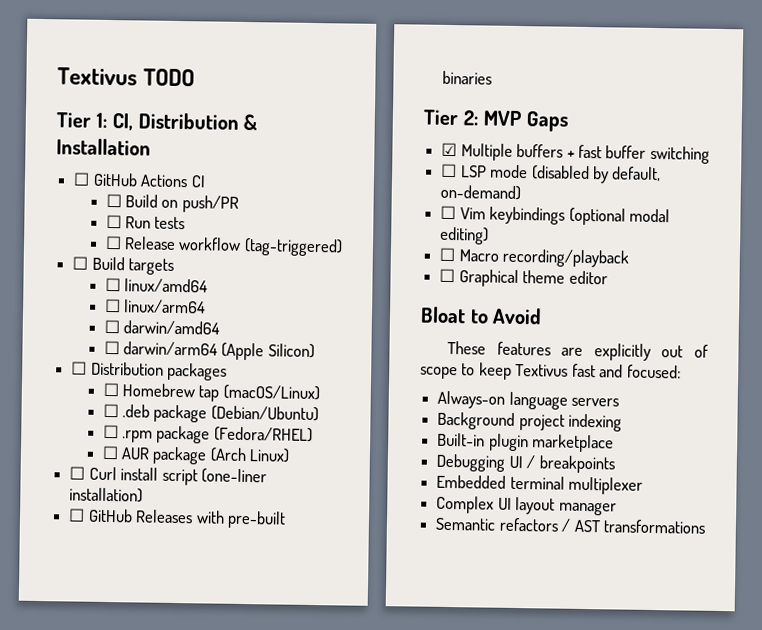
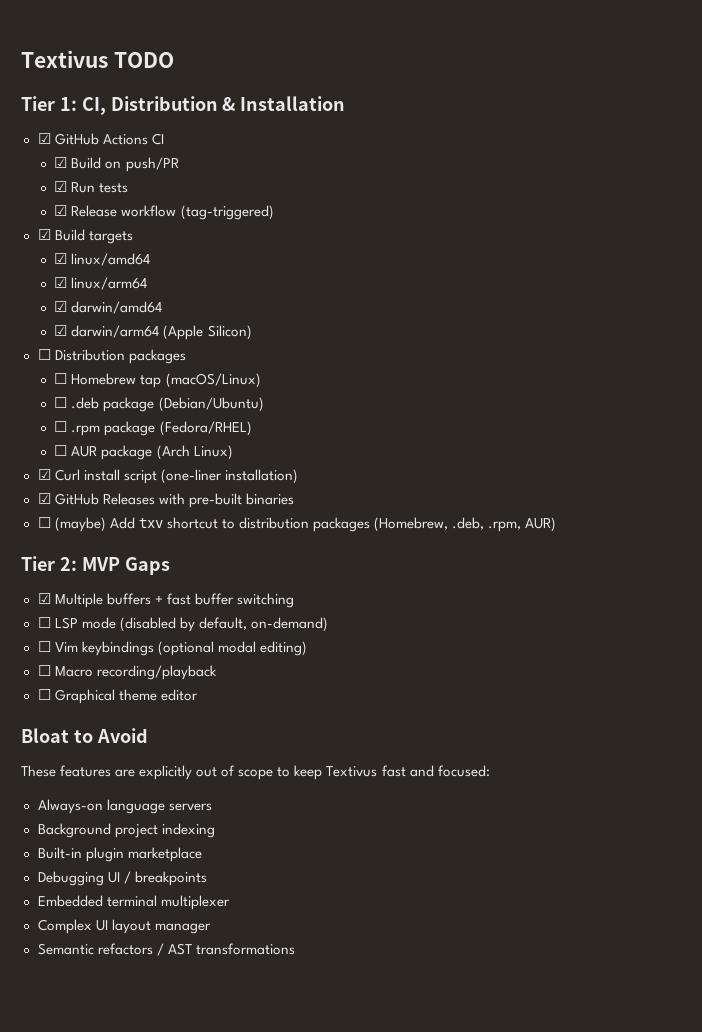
[73,172,91,186] ☐ -> [37,133,51,144] ☑
[105,193,122,208] ☐ -> [54,157,68,168] ☑
[105,214,122,229] ☐ -> [54,181,68,192] ☑
[104,235,122,250] ☐ -> [54,205,68,216] ☑
[72,256,89,270] ☐ -> [37,229,51,240] ☑
[104,277,121,292] ☐ -> [54,253,68,264] ☑
[104,298,121,313] ☐ -> [54,277,68,288] ☑
[103,319,120,334] ☐ -> [54,301,68,312] ☑
[103,340,120,355] ☐ -> [54,325,68,336] ☑
[69,466,86,480] ☐ -> [37,469,51,480] ☑
[68,508,86,522] ☐ -> [37,493,51,504] ☑
(493, 77) none -> [37,517,557,532] // ☐ (maybe) Add txv shortcut to distribution packages (Homebrew, .deb, .rpm, AUR)

